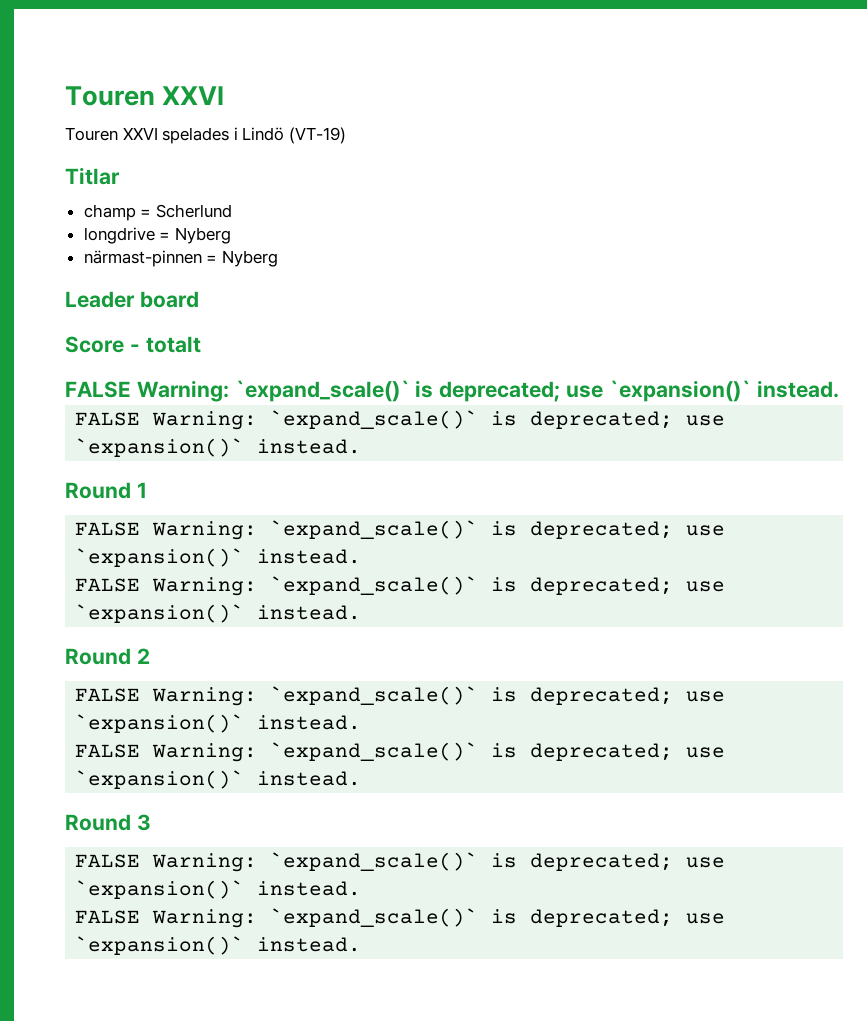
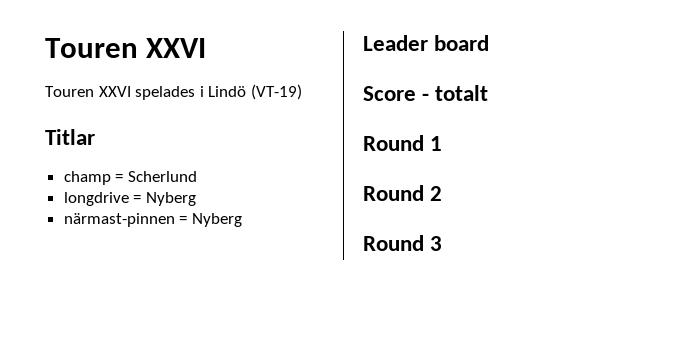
[65,380,839,402] [75,410,726,430] [75,438,362,457] [65,482,147,499] [75,520,726,540] [75,548,362,567] [75,576,726,596] [75,604,362,623] [65,648,150,665] [75,686,726,706] [75,714,362,733] [75,742,726,762] [75,770,362,789] [65,814,151,831] [75,852,726,872] [75,880,362,899] [75,908,726,928] [75,936,362,955] FALSE Warning: `expand_scale()` is deprecated; use `expansion()` instead. // FALSE Warning: `expand_scale()` is deprecated; use `expansion()` instead. // Round 1 // FALSE Warning: `expand_scale()` is deprecated; use `expansion()` instead. // FALSE Warning: `expand_scale()` is deprecated; use `expansion()` instead. // Round 2 // FALSE Warning: `expand_scale()` is deprecated; use `expansion()` instead. // FALSE Warning: `expand_scale()` is deprecated; use `expansion()` instead. // Round 3 // FALSE Warning: `expand_scale()` is deprecated; use `expansion()` instead. // FALSE Warning: `expand_scale()` is deprecated; use `expansion()` instead. -> [363,135,443,151] [363,185,443,201] [363,235,443,251] Round 1 // Round 2 // Round 3

